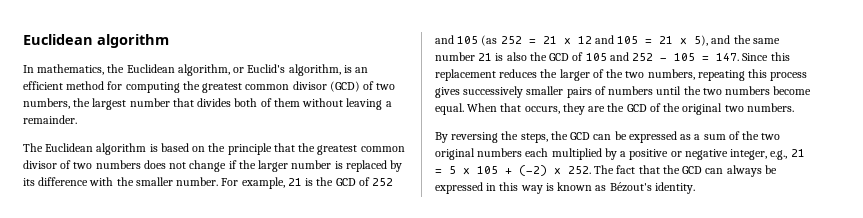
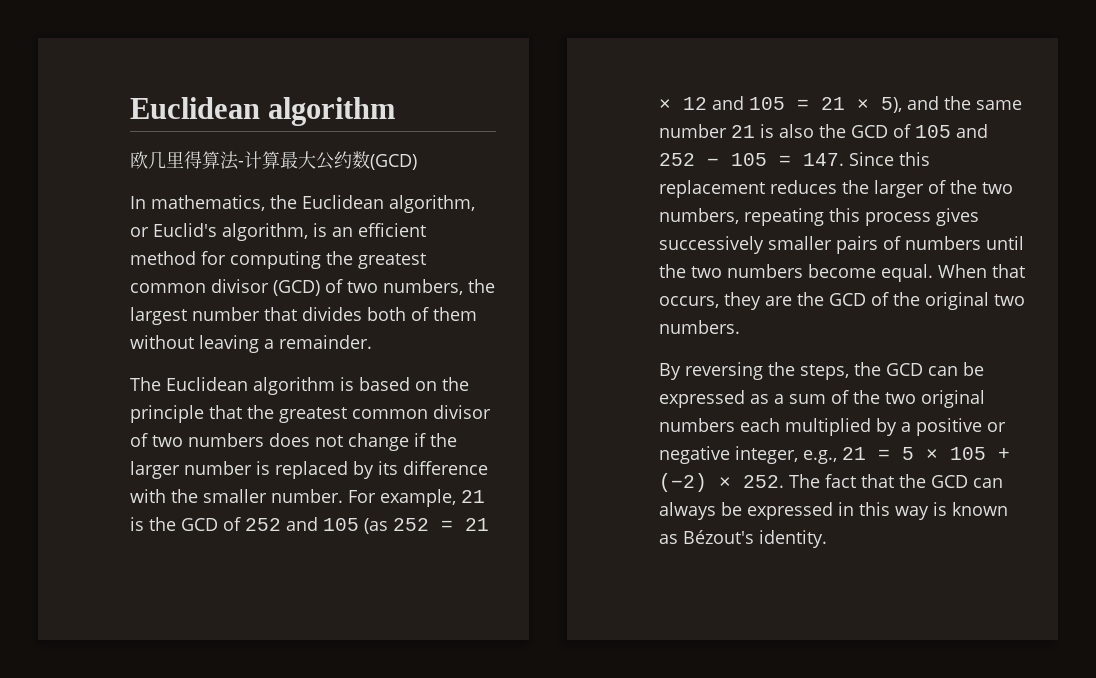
[23,34,169,48] Euclidean algorithm -> [130,97,396,126] [130,151,417,170] Euclidean algorithm // 欧几里得算法-计算最大公约数(GCD)

